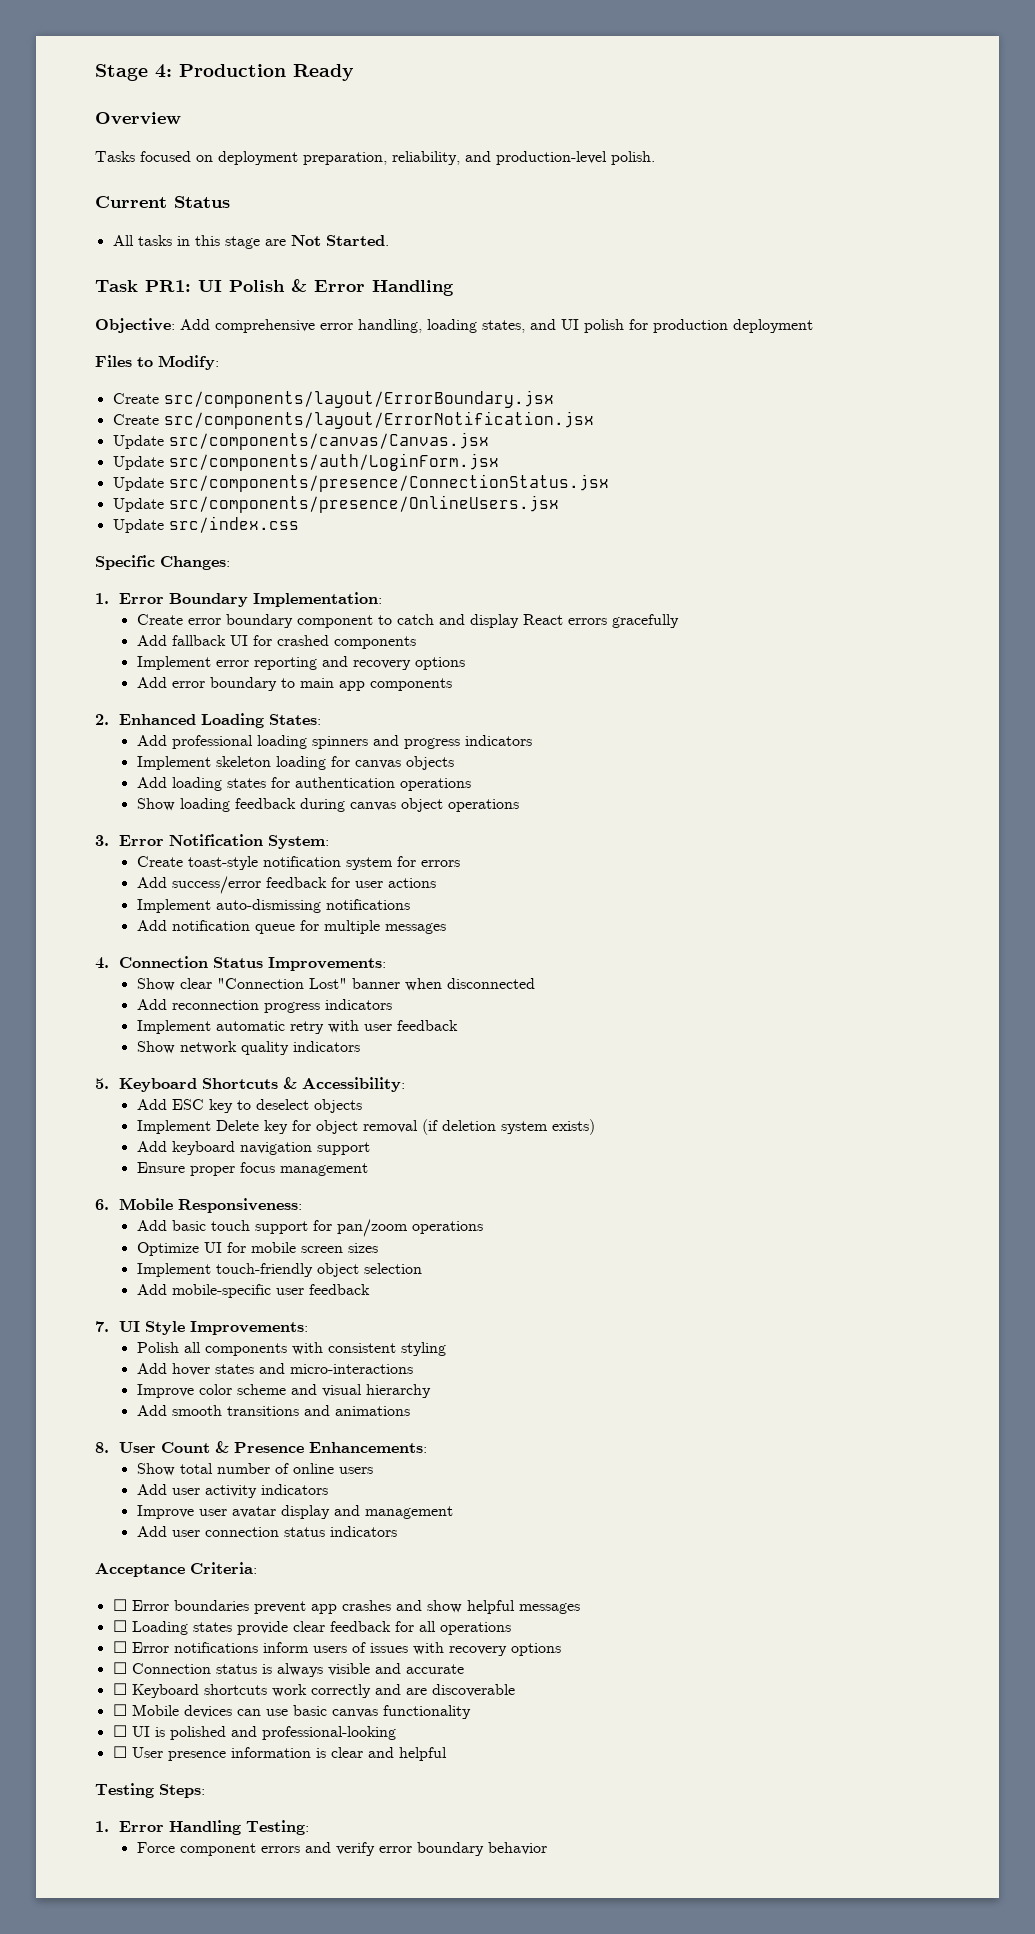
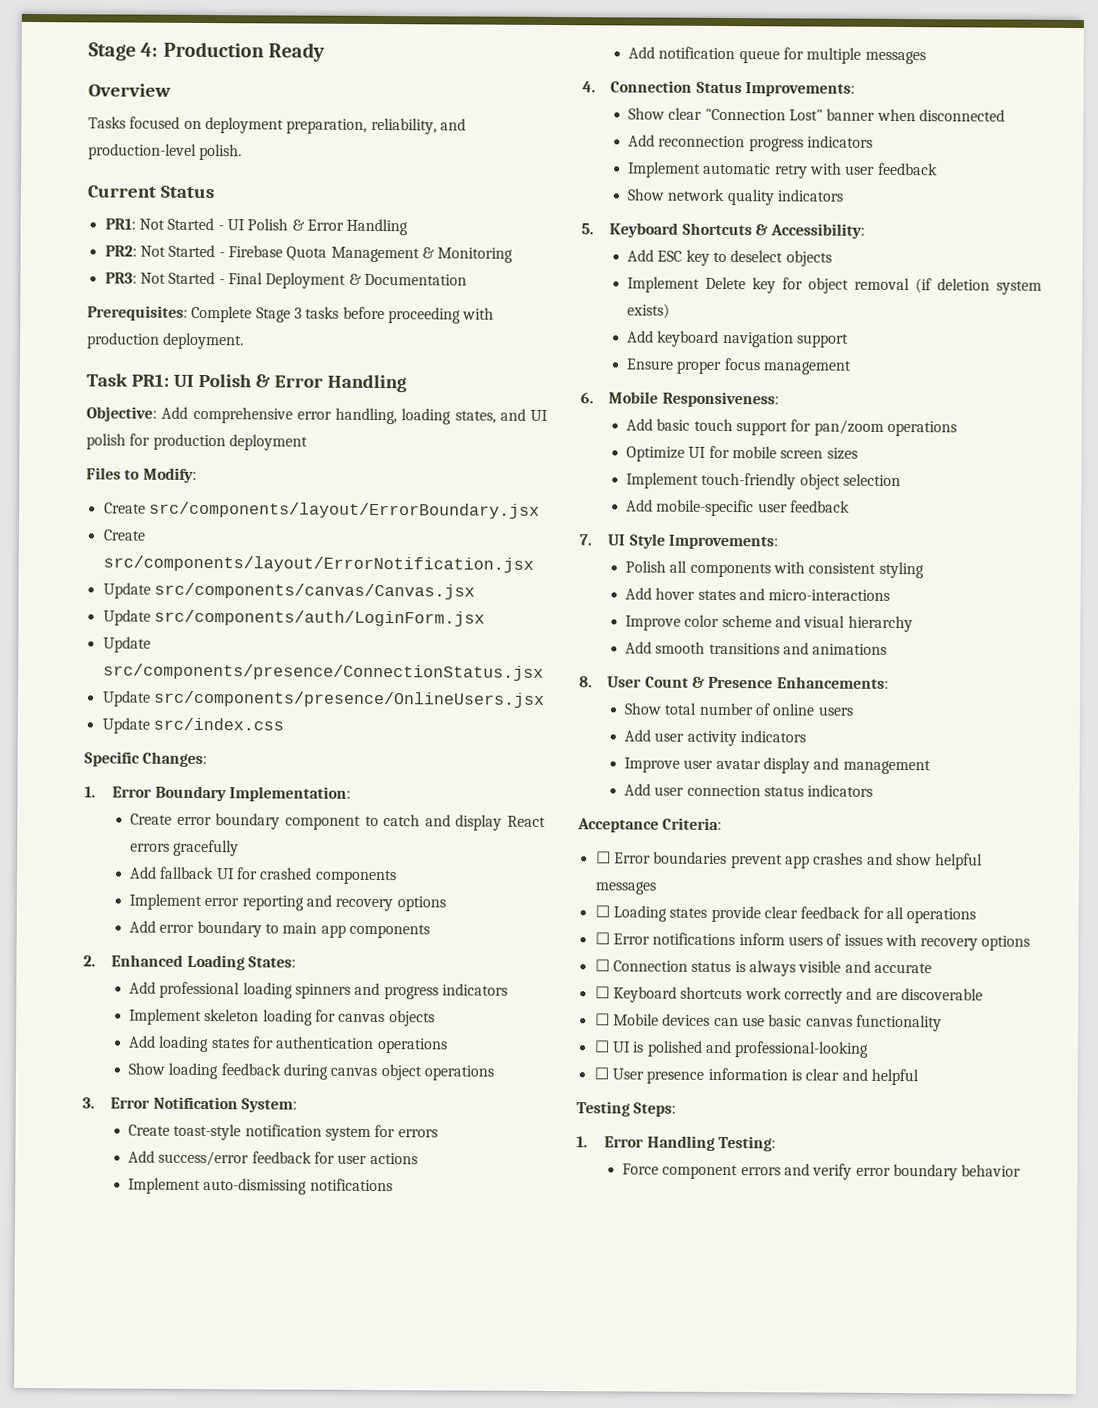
[112,235,389,249] All tasks in this stage are Not Started. -> [104,217,409,236] [104,244,514,263] [104,271,467,289] [87,305,495,324] [87,332,245,350] PR1: Not Started - UI Polish & Error Handling // PR2: Not Started - Firebase Quota Management & Monitoring // PR3: Not Started - Final Deployment & Documentation // Prerequisites: Complete Stage 3 tasks before proceeding with production deployment.

